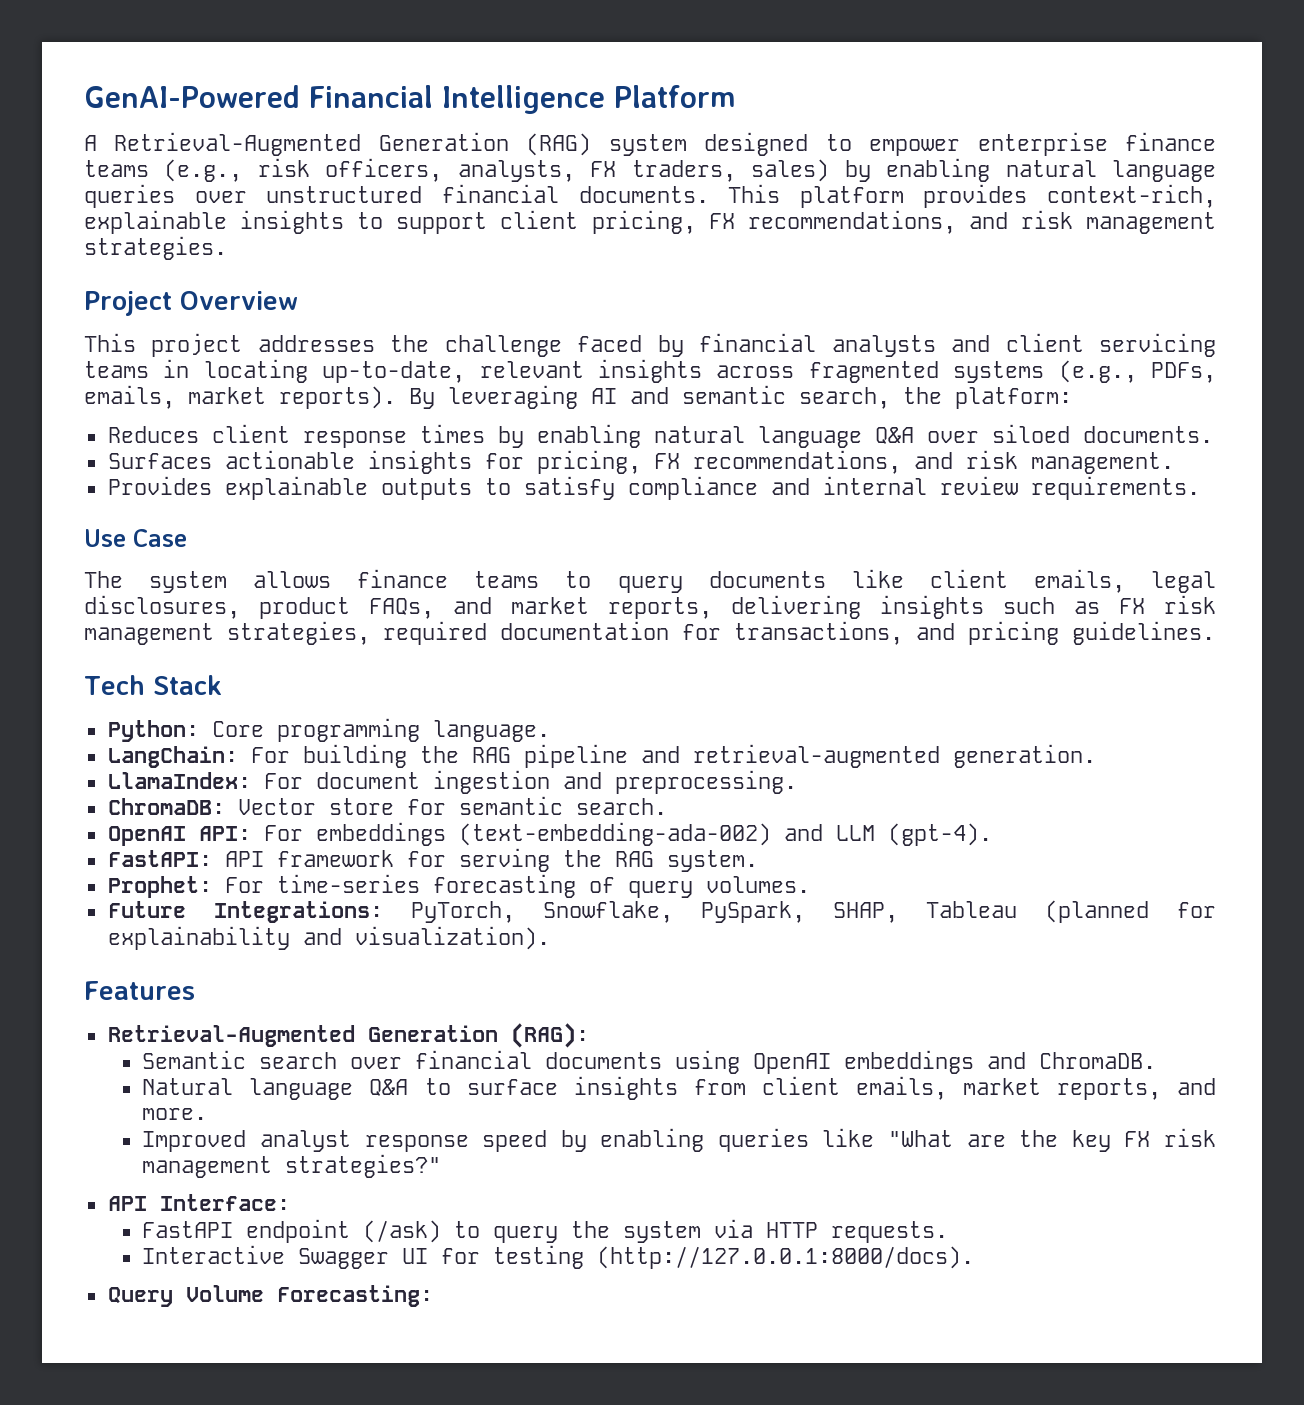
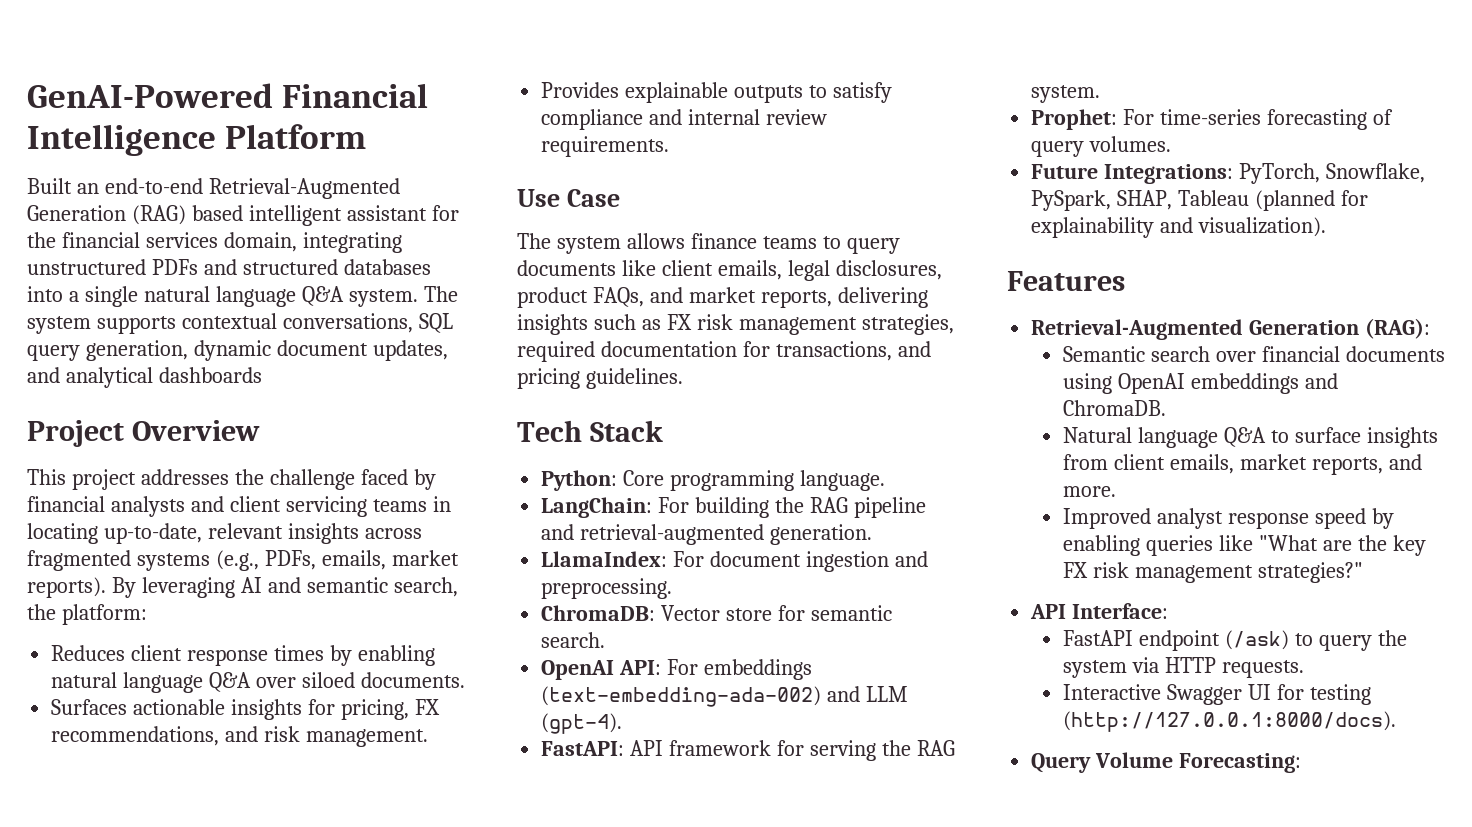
[84,132,1216,156] [84,158,1217,182] [84,184,1216,208] [84,210,1217,234] [84,236,227,260] A Retrieval-Augmented Generation (RAG) system designed to empower enterprise finance teams (e.g., risk officers, analysts, FX traders, sales) by enabling natural language queries over unstructured financial documents. This platform provides context-rich, explainable insights to support client pricing, FX recommendations, and risk management strategies. -> [27,178,400,199] [27,205,459,226] [27,232,402,253] [27,259,431,275] [27,286,458,307] [27,313,453,334] [27,340,448,361] [27,367,262,388] Built an end-to-end Retrieval-Augmented Generation (RAG) based intelligent assistant for the financial services domain, integrating unstructured PDFs and structured databases into a single natural language Q&A system. The system supports contextual conversations, SQL query generation, dynamic document updates, and analytical dashboards

